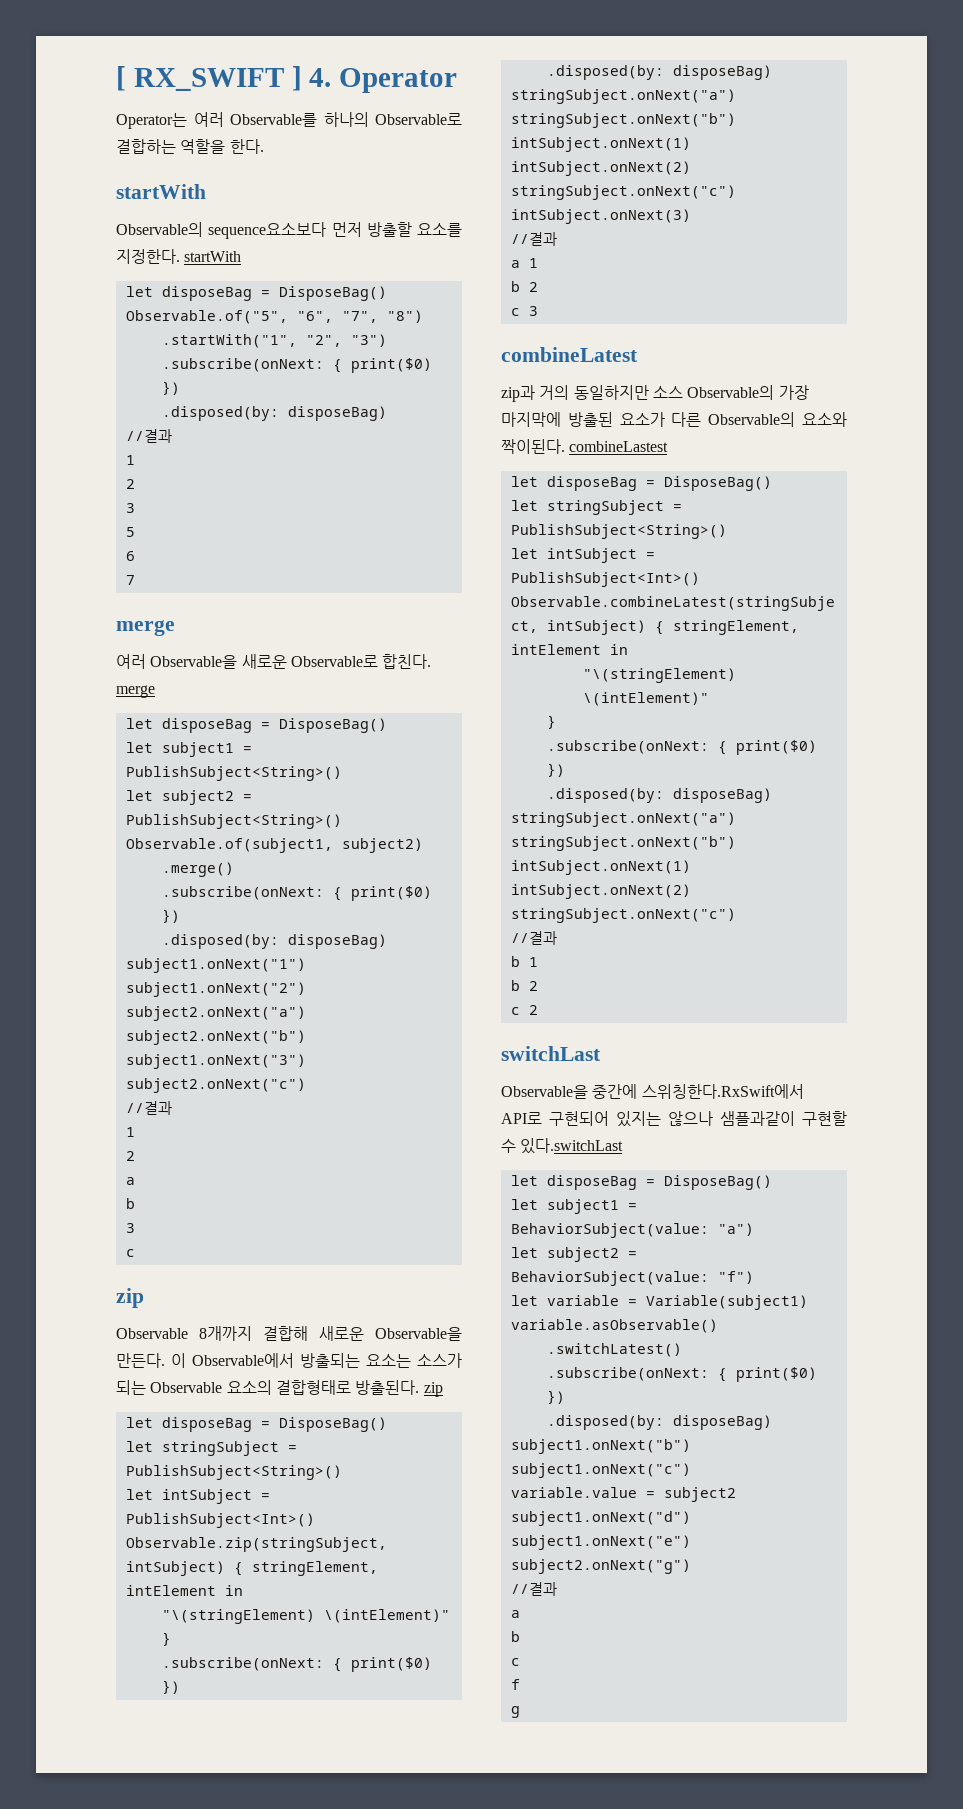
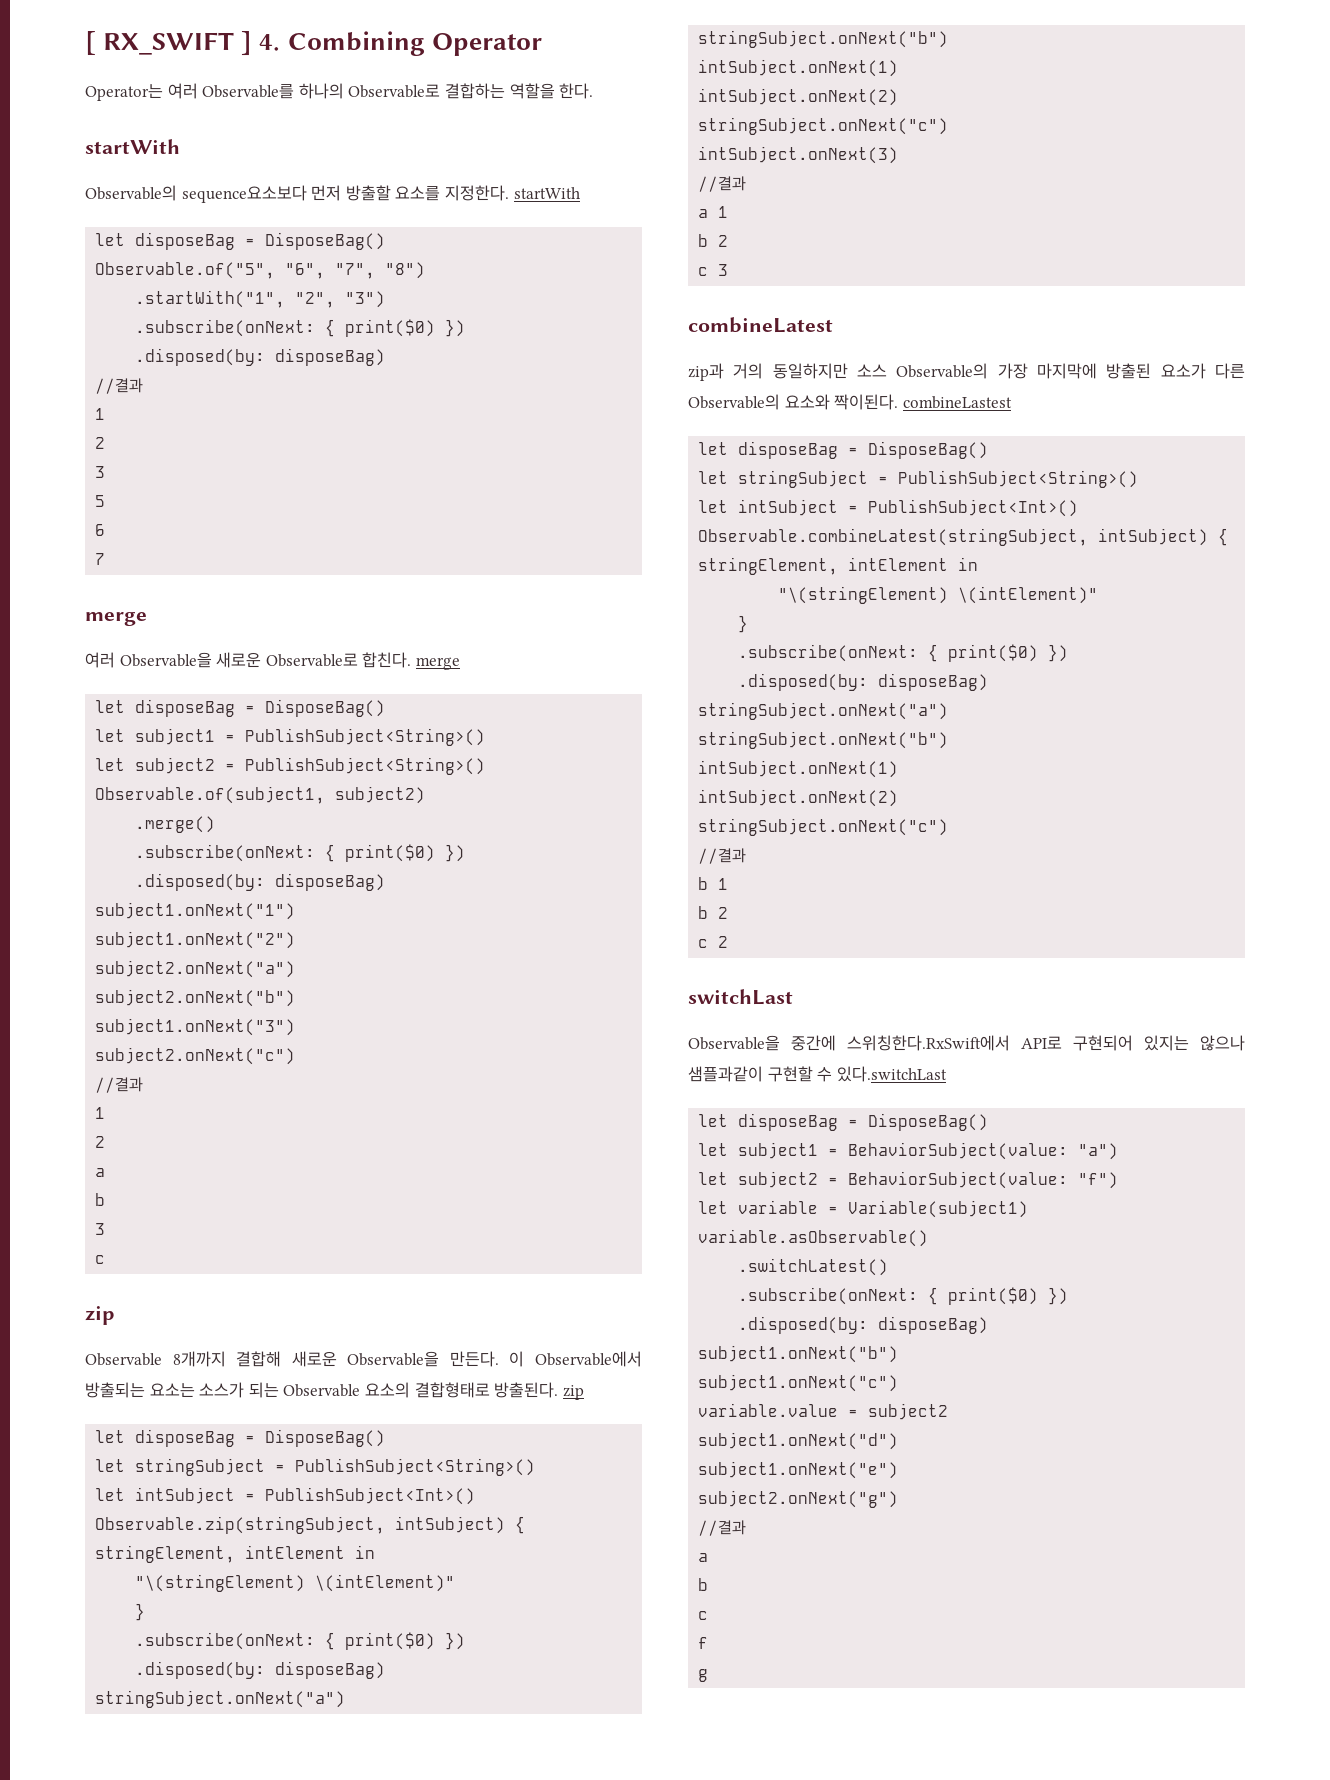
(332, 77) none -> [287,31,425,56] Combining

